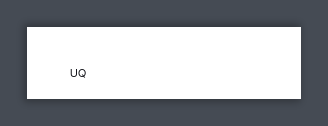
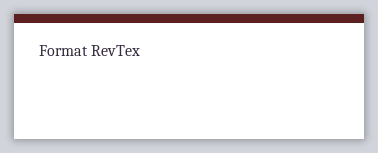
[70,69,86,78] UQ -> [39,45,141,56] Format RevTex

